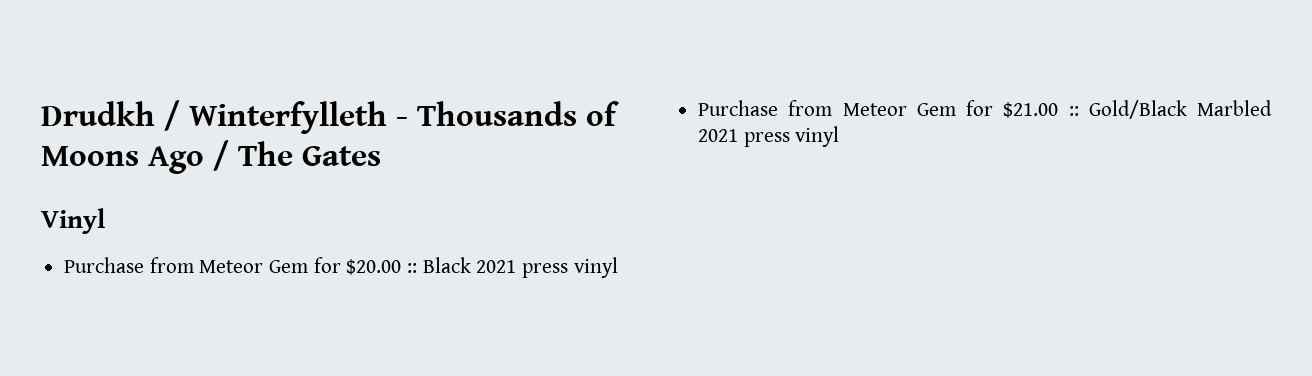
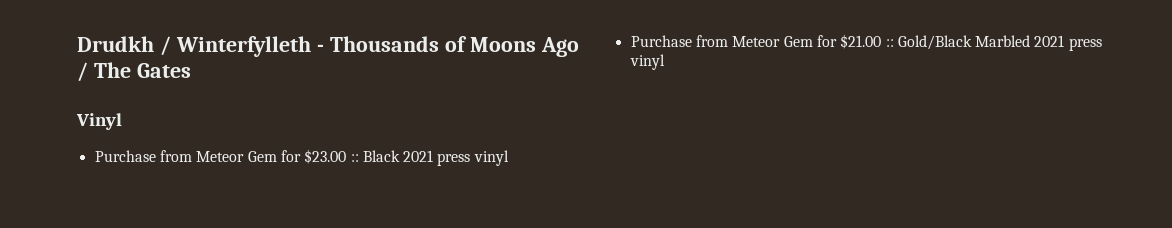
[346,259,402,275] $20.00 -> [304,149,347,164] $23.00

